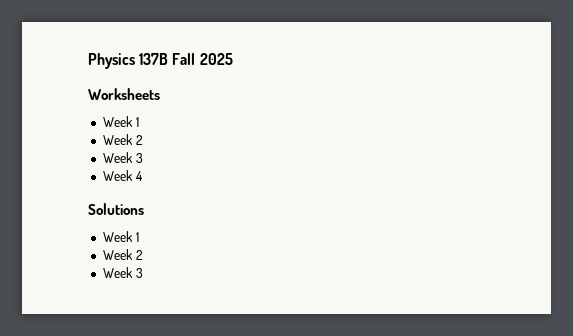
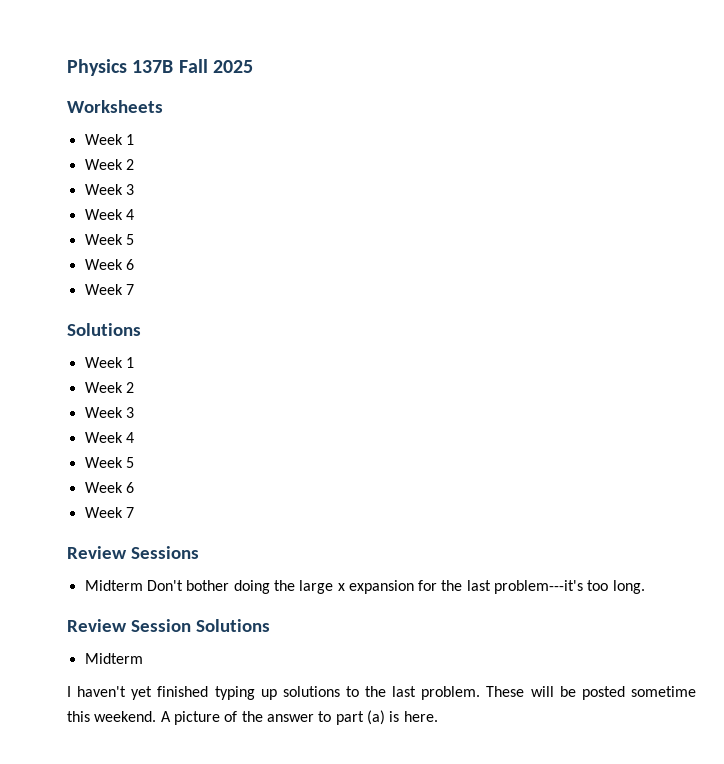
(143, 176) none -> [84,234,134,245] [84,259,134,270] [84,284,134,295] // Week 5 // Week 6 // Week 7
(143, 273) none -> [84,432,134,443] [84,457,134,468] [84,482,134,493] [84,507,134,518] [67,546,199,559] [84,580,645,594] [67,619,270,632] [84,653,143,664] [67,686,696,700] [67,710,438,725] // Week 4 // Week 5 // Week 6 // Week 7 // Review Sessions // Midterm Don't bother doing the large x expansion for the last problem---it's too long. // Review Session Solutions // Midterm // I haven't yet finished typing up solutions to the last problem. These will be posted sometime this weekend. A picture of the answer to part (a) is here.

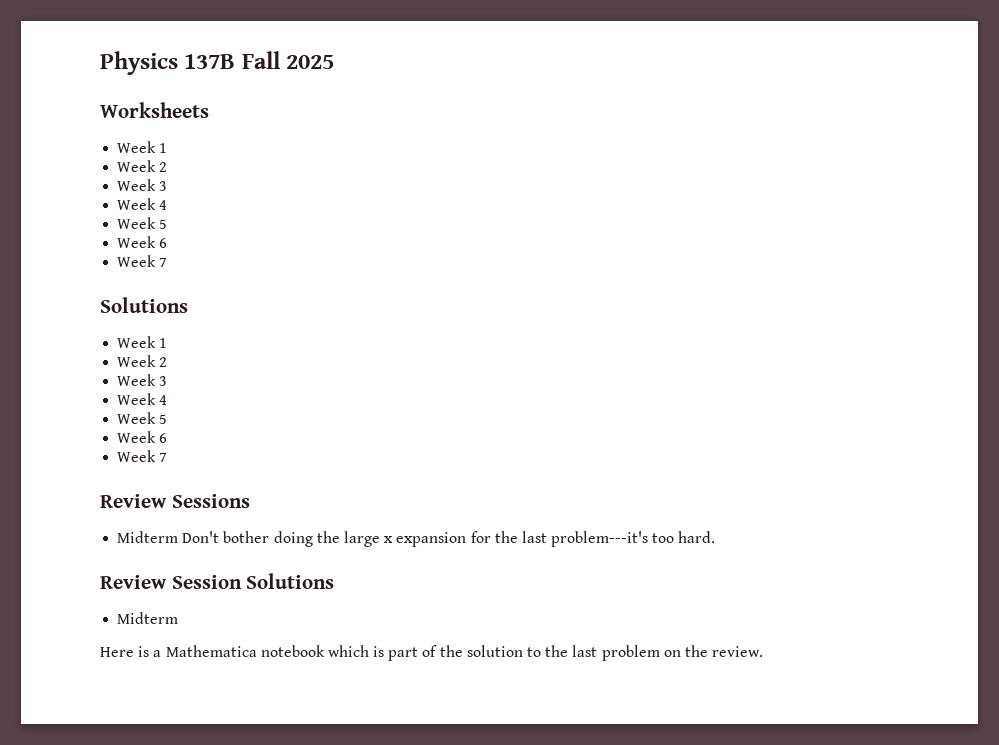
[612,580,645,594] long. -> [678,531,716,543] hard.
[67,686,696,700] [67,710,438,725] I haven't yet finished typing up solutions to the last problem. These will be posted sometime this weekend. A picture of the answer to part (a) is here. -> [100,645,764,661] Here is a Mathematica notebook which is part of the solution to the last problem on the review.

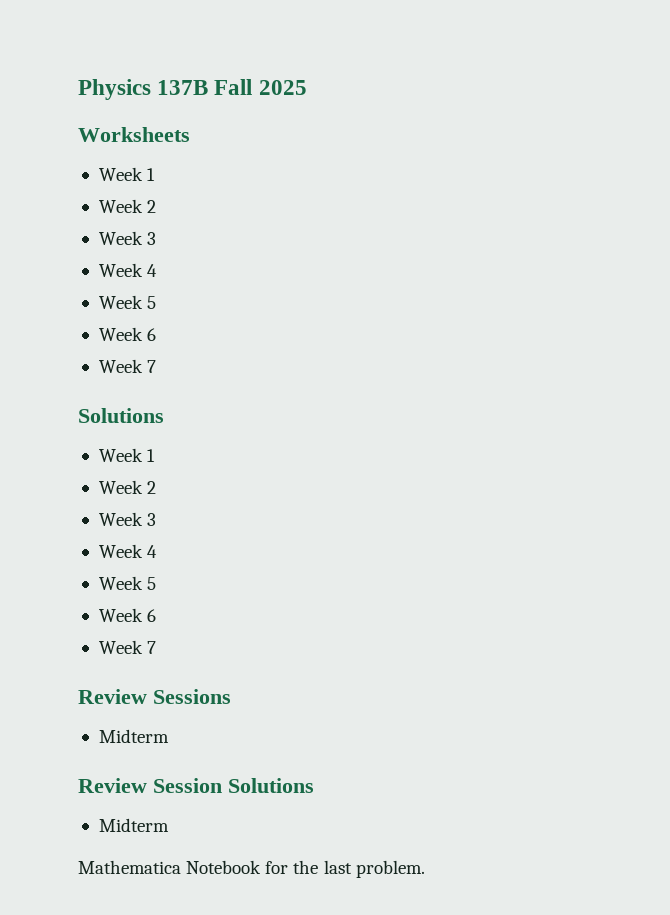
[182,531,716,547] [100,573,335,589] [117,612,179,624] [100,645,764,661] Don't bother doing the large x expansion for the last problem---it's too hard. // Review Session Solutions // Midterm // Here is a Mathematica notebook which is part of the solution to the last problem on the review. -> [78,778,314,793] [98,818,169,832] [78,860,425,878] // Review Session Solutions // Midterm // Mathematica Notebook for the last problem.

